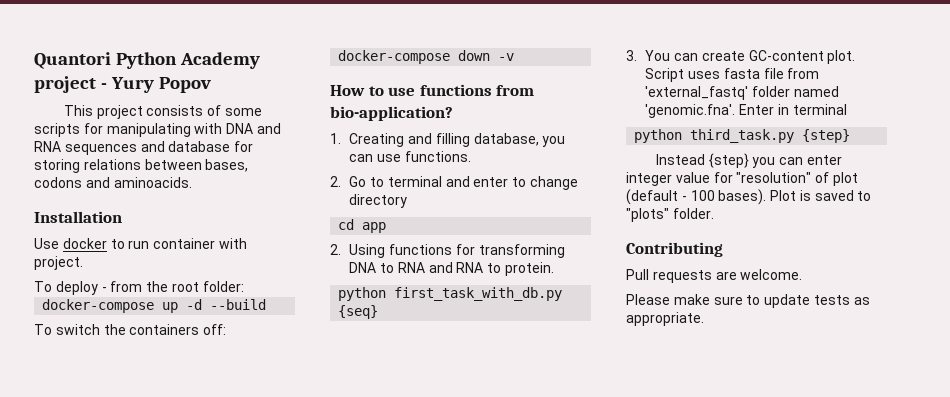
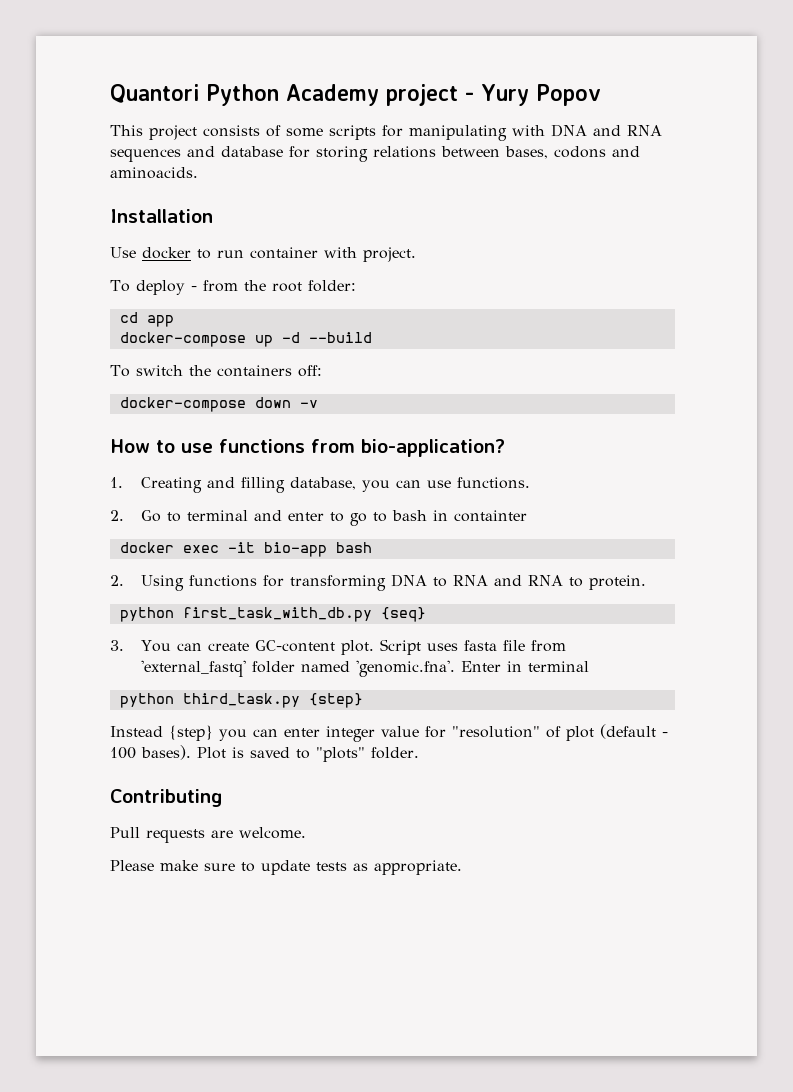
(244, 286) none -> [119,312,174,327] // cd app
[529,176,578,190] [349,194,408,208] [338,219,387,233] change directory // cd app -> [350,510,528,526] [119,542,372,557] go to bash in containter // docker exec -it bio-app bash

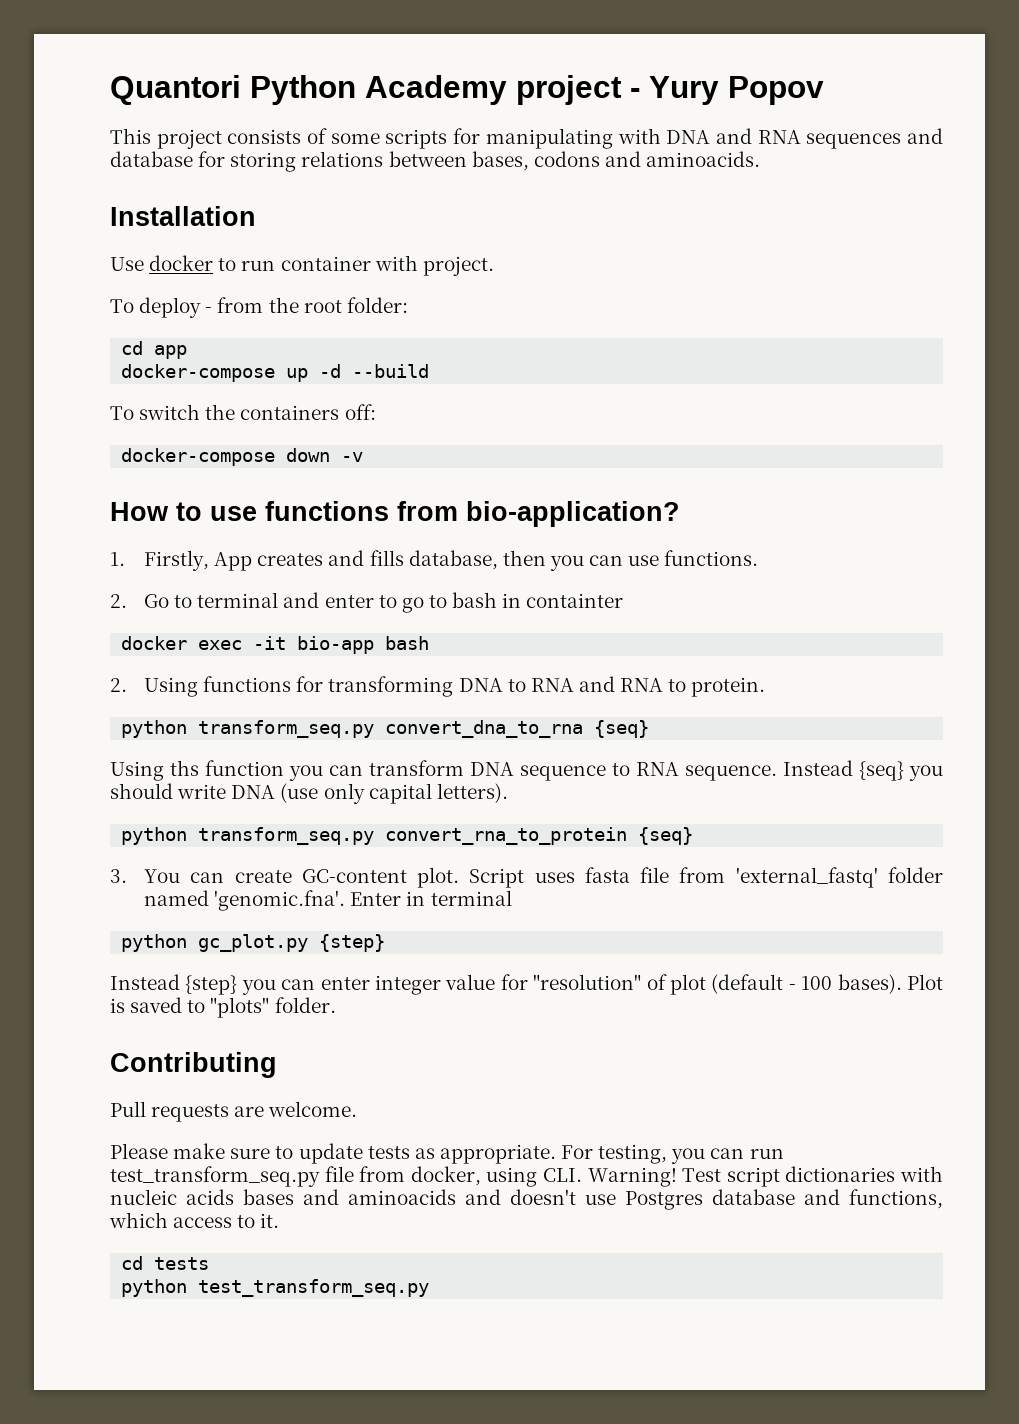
[141,477,357,493] Creating and filling database, -> [144,550,546,571] Firstly, App creates and fills database, then
[182,607,372,622] first_task_with_db.py -> [198,720,650,738] [110,760,943,781] [110,783,508,804] [121,827,628,845] transform_seq.py convert_dna_to_rna {seq} // Using ths function you can transform DNA sequence to RNA sequence. Instead {seq} you should write DNA (use only capital letters). // python transform_seq.py convert_rna_to_protein
[182,693,300,708] third_task.py -> [198,934,309,952] gc_plot.py
(462, 867) none -> [561,1144,784,1164] [110,1166,944,1187] [110,1189,943,1210] [109,1212,280,1228] [121,1256,210,1270] [121,1279,430,1297] For testing, you can run test_transform_seq.py file from docker, using CLI. Warning! Test script dictionaries with nucleic acids bases and aminoacids and doesn't use Postgres database and functions, which access to it. // cd tests // python test_transform_seq.py

